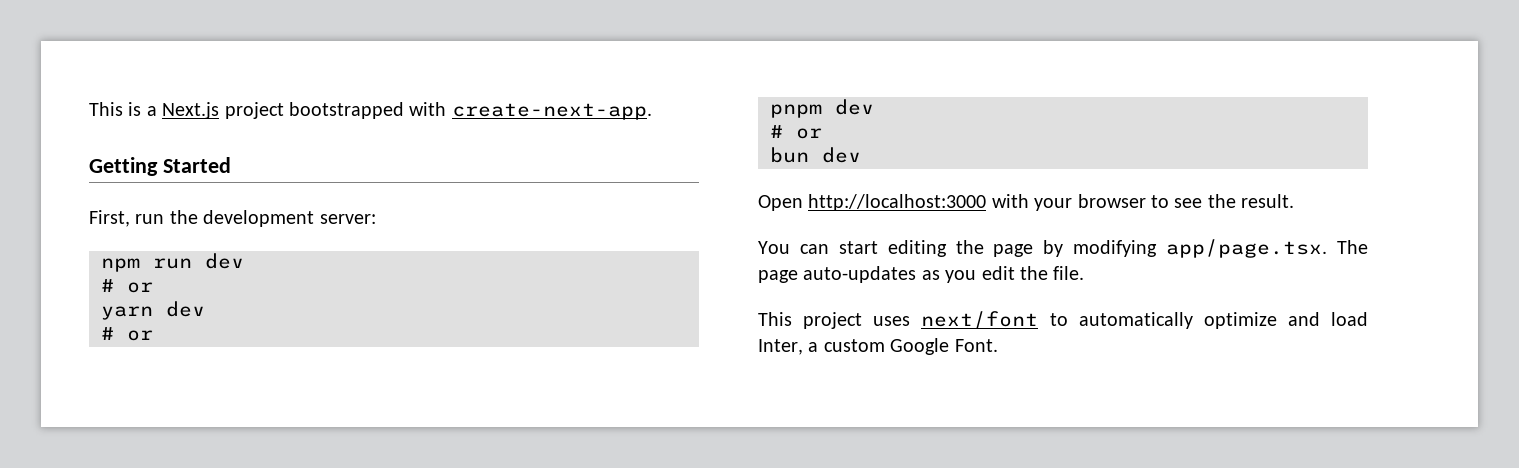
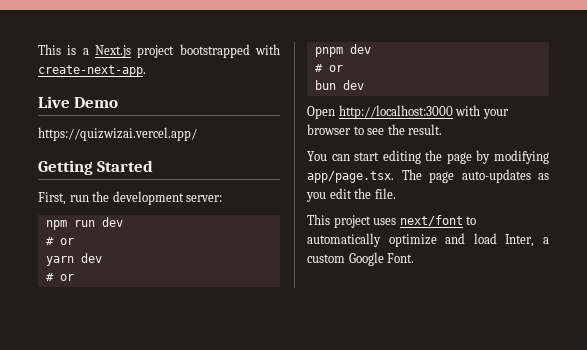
(652, 111) none -> [38,96,119,108] [38,127,197,141] // Live Demo // https://quizwizai.vercel.app/

